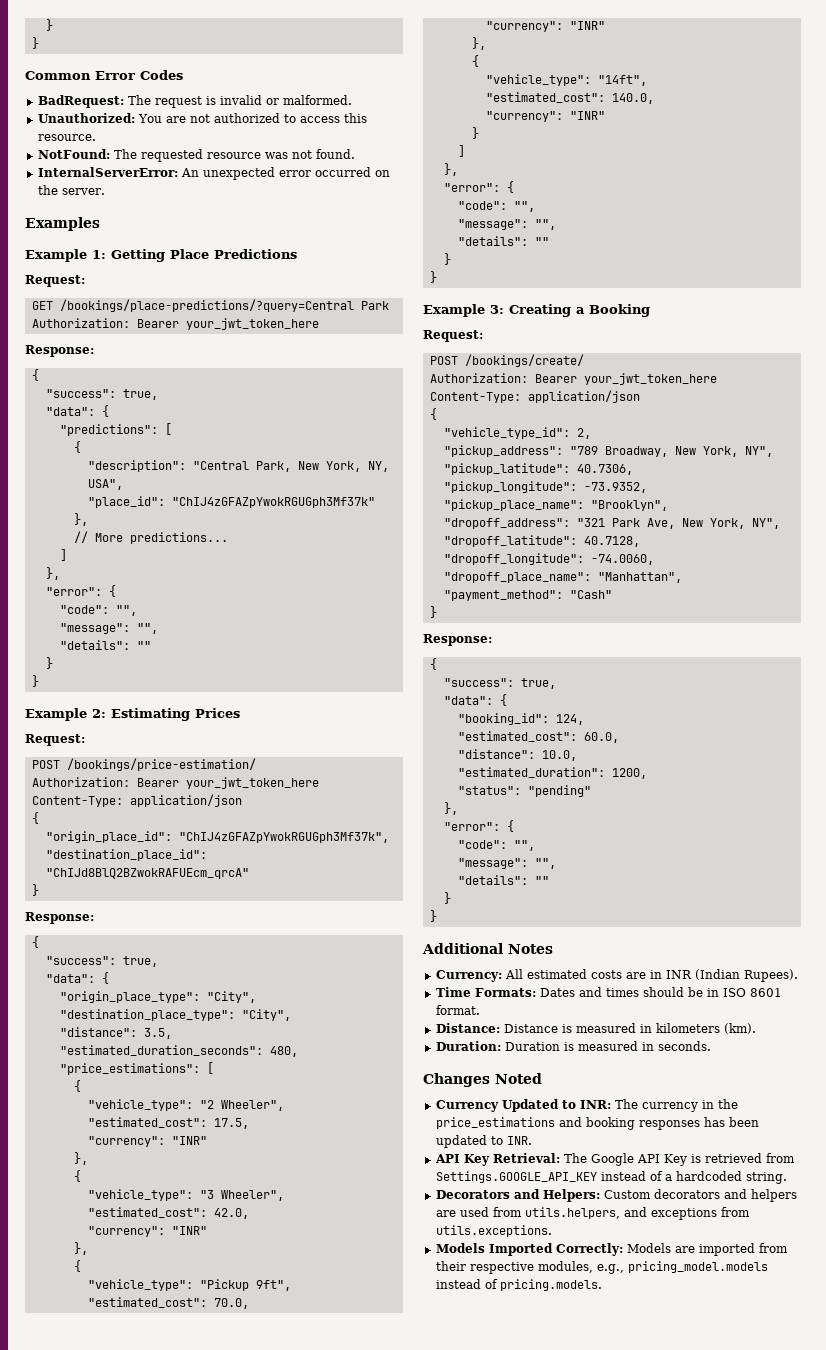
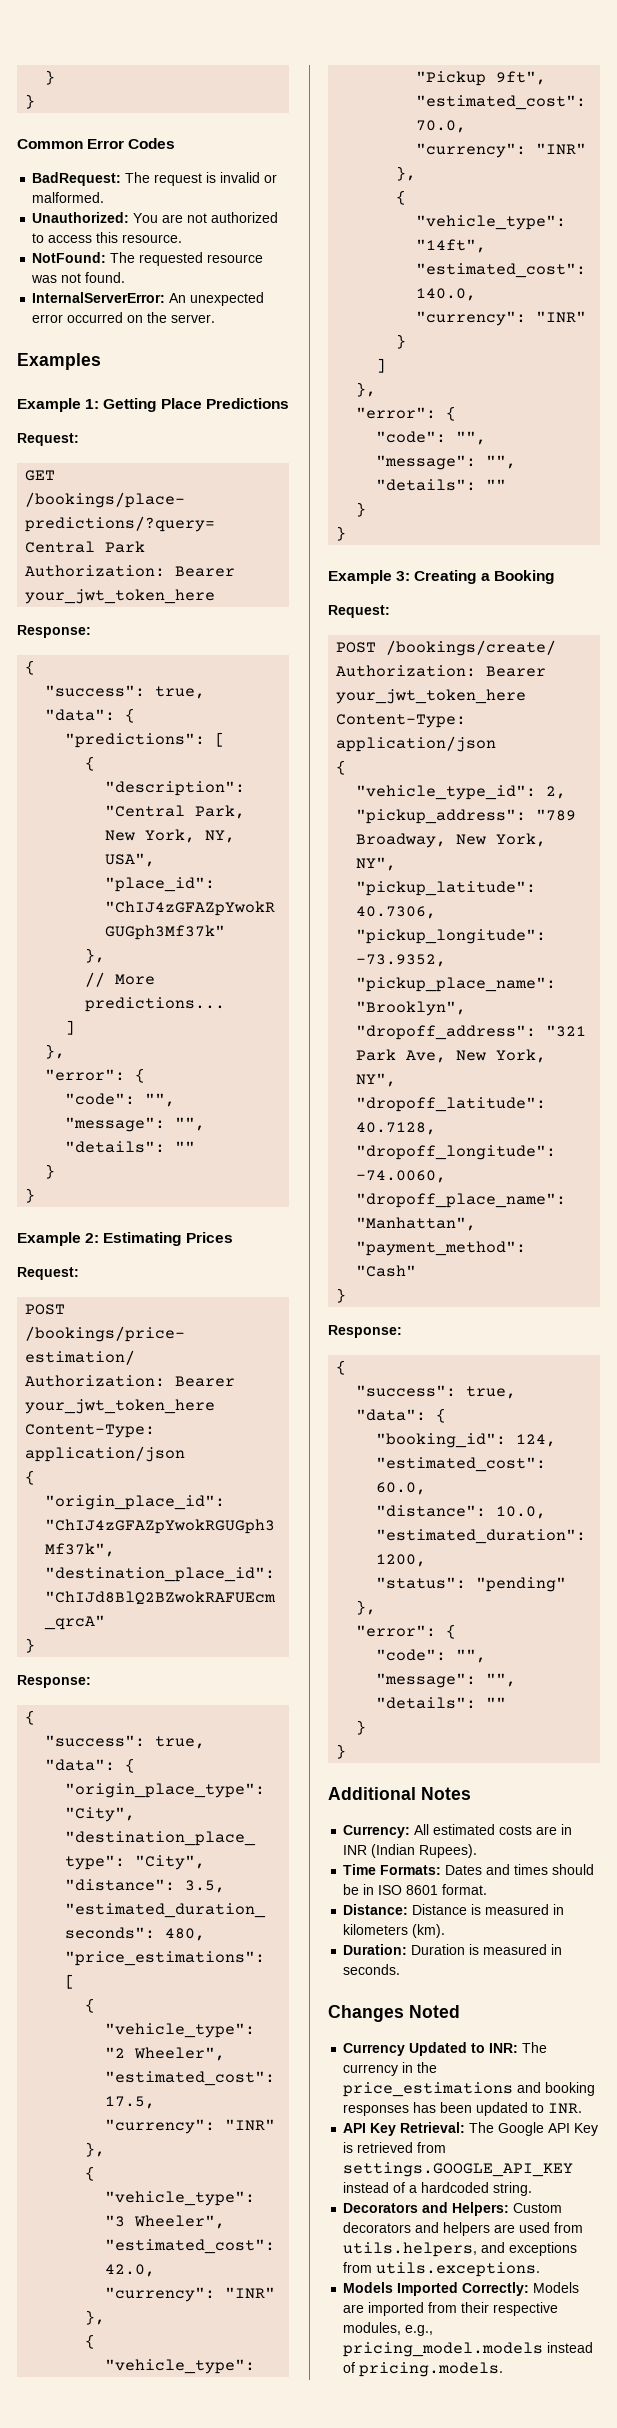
[435,1171,597,1183] Settings.GOOGLE_API_KEY -> [343,2162,574,2177] settings.GOOGLE_API_KEY

